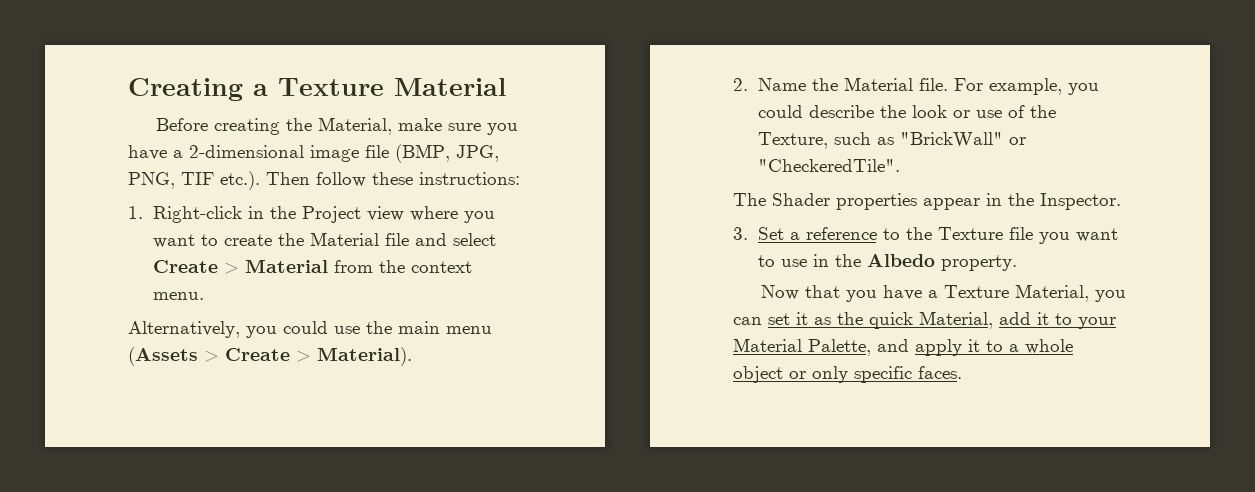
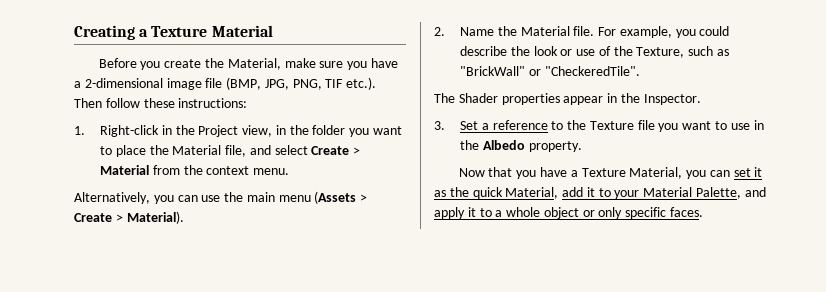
[213,118,280,135] creating -> [140,59,202,70] you create
[366,206,495,223] [152,232,409,248] view where you want to create the Material file -> [242,125,402,137] [99,145,247,157] view, in the folder you want to place the Material file,
[283,321,328,334] could -> [177,195,198,202] can

